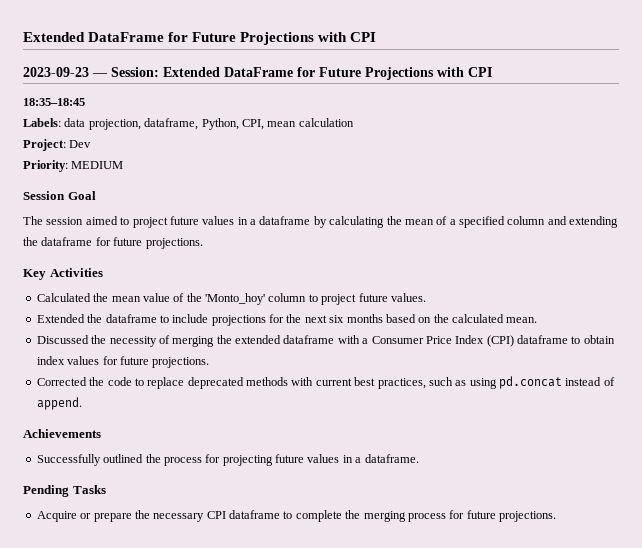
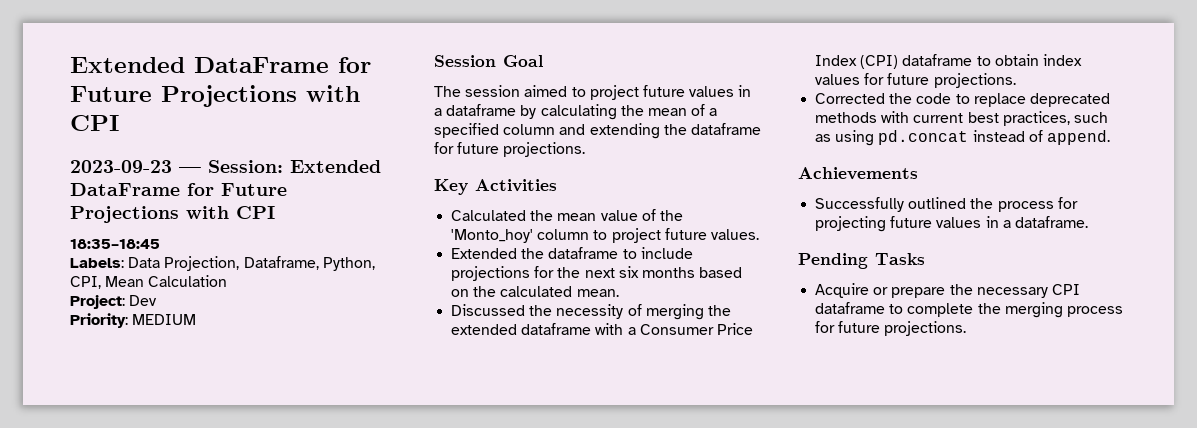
[64,118,354,130] data projection, dataframe, Python, CPI, mean calculation -> [128,256,375,271] [70,275,228,289] Data Projection, Dataframe, Python, CPI, Mean Calculation

